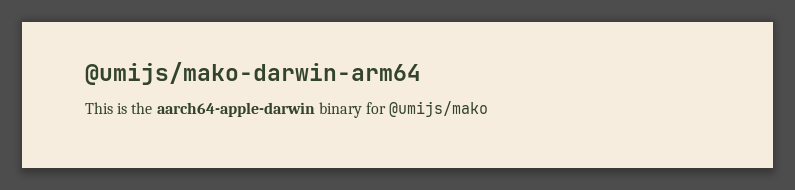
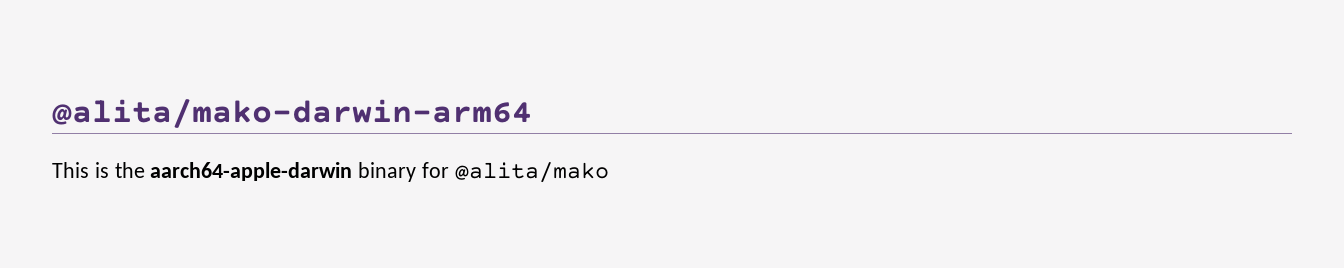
[85,62,421,85] @umijs/mako-darwin-arm64 -> [52,99,532,128] @alita/mako-darwin-arm64
[389,101,489,117] @umijs/mako -> [454,162,609,183] @alita/mako

